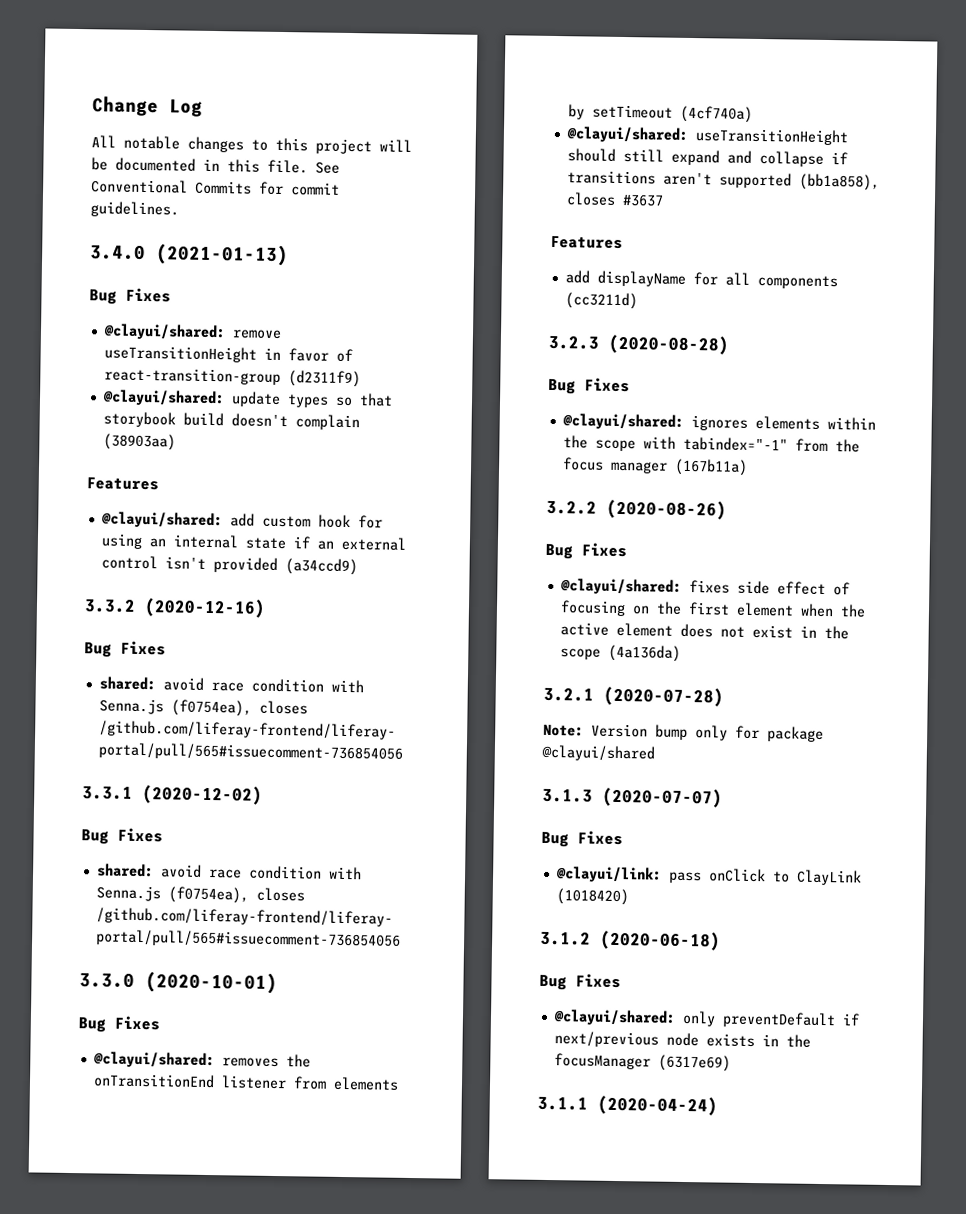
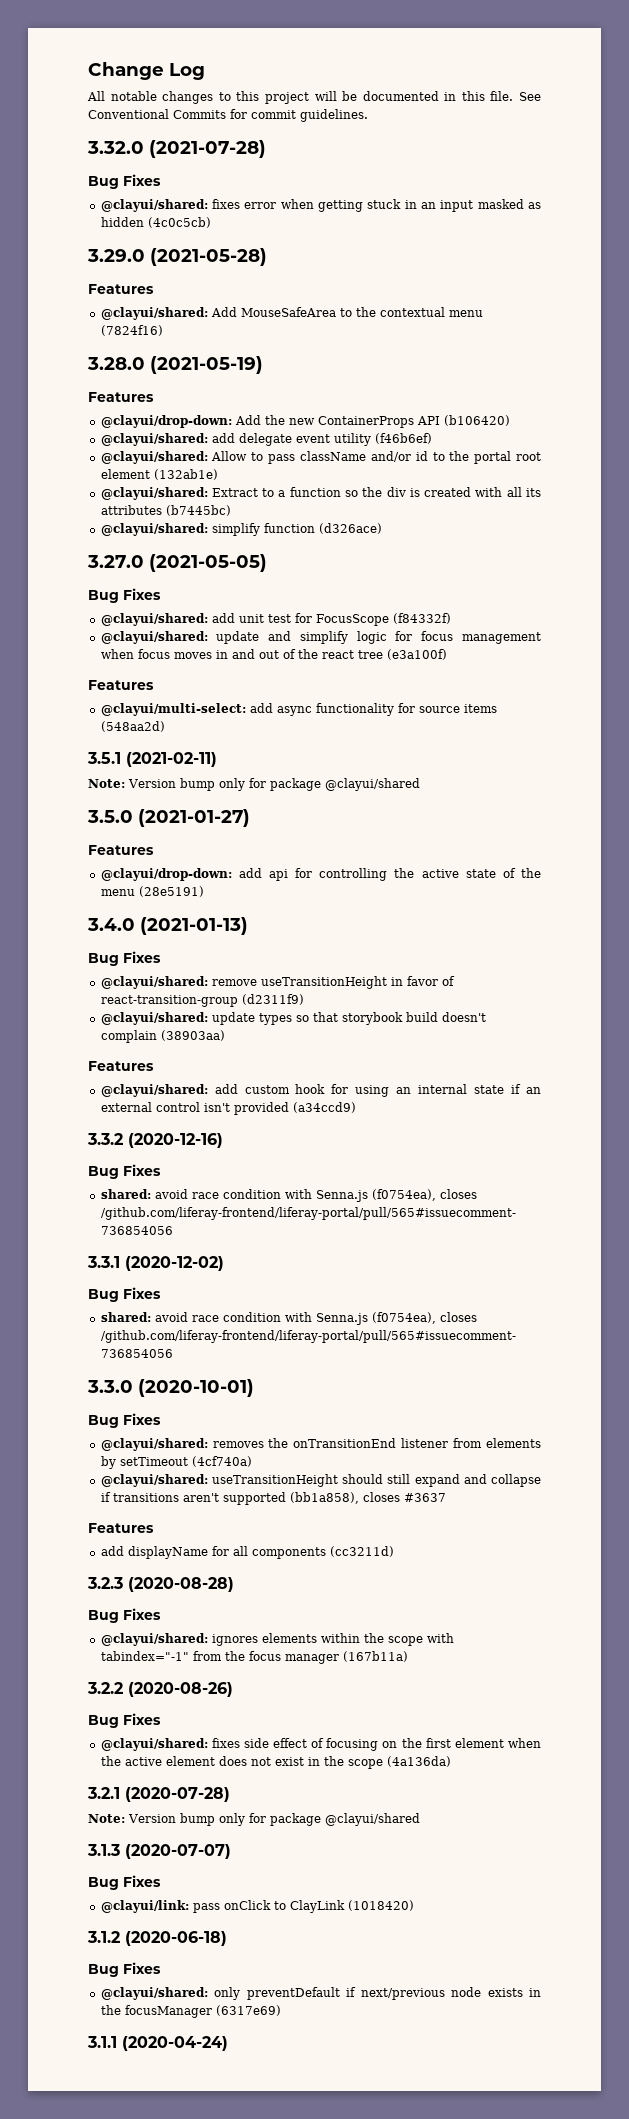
(179, 209) none -> [87,140,266,158] [88,174,161,189] [100,199,541,212] [100,217,211,228] [87,248,267,266] [88,284,154,294] [100,307,483,320] [100,325,163,336] [87,356,263,374] [88,392,154,402] [100,415,510,428] [100,433,432,446] [100,451,541,464] [100,469,218,480] [100,487,542,500] [100,505,231,516] [100,523,382,536] [87,554,267,572] [88,588,161,603] [100,613,451,626] [100,631,541,644] [100,649,447,660] [88,680,154,690] [100,703,497,716] [100,721,165,732] [87,752,217,767] [88,778,420,791] [87,809,250,827] [88,845,154,855] [100,868,541,881] [100,886,204,897] // 3.32.0 (2021-07-28) // Bug Fixes // @clayui/shared: fixes error when getting stuck in an input masked as hidden (4c0c5cb) // 3.29.0 (2021-05-28) // Features // @clayui/shared: Add MouseSafeArea to the contextual menu (7824f16) // 3.28.0 (2021-05-19) // Features // @clayui/drop-down: Add the new ContainerProps API (b106420) // @clayui/shared: add delegate event utility (f46b6ef) // @clayui/shared: Allow to pass className and/or id to the portal root element (132ab1e) // @clayui/shared: Extract to a function so the div is created with all its attributes (b7445bc) // @clayui/shared: simplify function (d326ace) // 3.27.0 (2021-05-05) // Bug Fixes // @clayui/shared: add unit test for FocusScope (f84332f) // @clayui/shared: update and simplify logic for focus management when focus moves in and out of the react tree (e3a100f) // Features // @clayui/multi-select: add async functionality for source items (548aa2d) // 3.5.1 (2021-02-11) // Note: Version bump only for package @clayui/shared // 3.5.0 (2021-01-27) // Features // @clayui/drop-down: add api for controlling the active state of the menu (28e5191)

